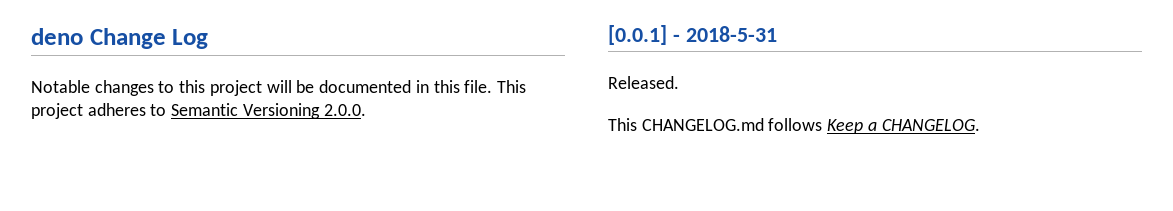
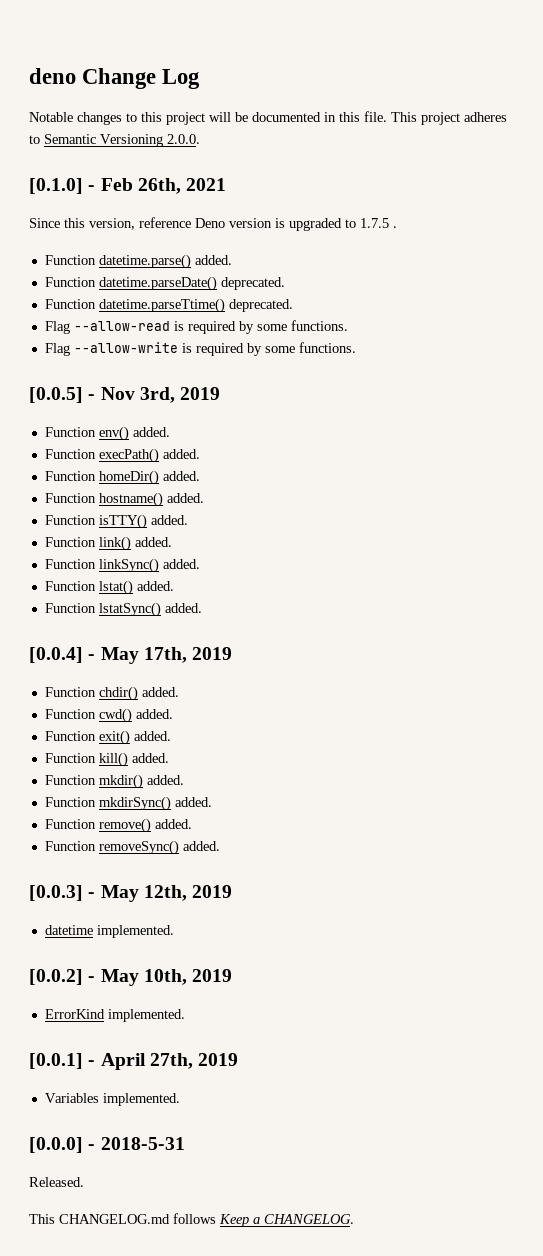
[608,25,667,45] [0.0.1] -> [29,178,227,194] [29,217,397,231] [44,254,232,269] [44,276,285,291] [44,298,293,313] [44,320,348,334] [44,342,356,356] [29,387,221,403] [44,426,170,441] [44,448,200,463] [44,470,200,485] [44,492,204,507] [44,514,188,529] [44,536,172,551] [44,558,200,573] [44,580,174,595] [44,602,202,617] [29,647,233,664] [44,686,179,701] [44,708,173,723] [44,730,171,745] [44,752,169,767] [44,774,184,789] [44,796,212,811] [44,818,192,833] [44,840,220,855] [29,885,233,902] [44,925,174,938] [29,969,233,986] [44,1009,185,1022] [29,1053,239,1070] [44,1093,180,1106] [29,1137,83,1153] [0.1.0] - Feb 26th, 2021 // Since this version, reference Deno version is upgraded to 1.7.5 . // Function datetime.parse() added. // Function datetime.parseDate() deprecated. // Function datetime.parseTtime() deprecated. // Flag --allow-read is required by some functions. // Flag --allow-write is required by some functions. // [0.0.5] - Nov 3rd, 2019 // Function env() added. // Function execPath() added. // Function homeDir() added. // Function hostname() added. // Function isTTY() added. // Function link() added. // Function linkSync() added. // Function lstat() added. // Function lstatSync() added. // [0.0.4] - May 17th, 2019 // Function chdir() added. // Function cwd() added. // Function exit() added. // Function kill() added. // Function mkdir() added. // Function mkdirSync() added. // Function remove() added. // Function removeSync() added. // [0.0.3] - May 12th, 2019 // datetime implemented. // [0.0.2] - May 10th, 2019 // ErrorKind implemented. // [0.0.1] - April 27th, 2019 // Variables implemented. // [0.0.0]

